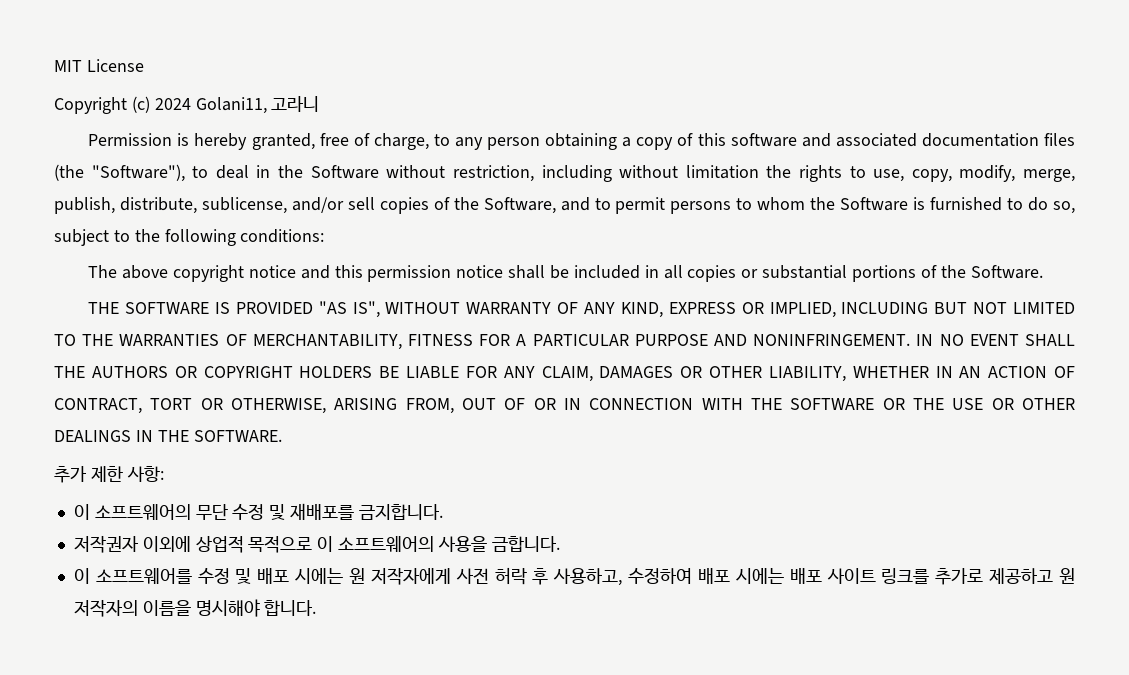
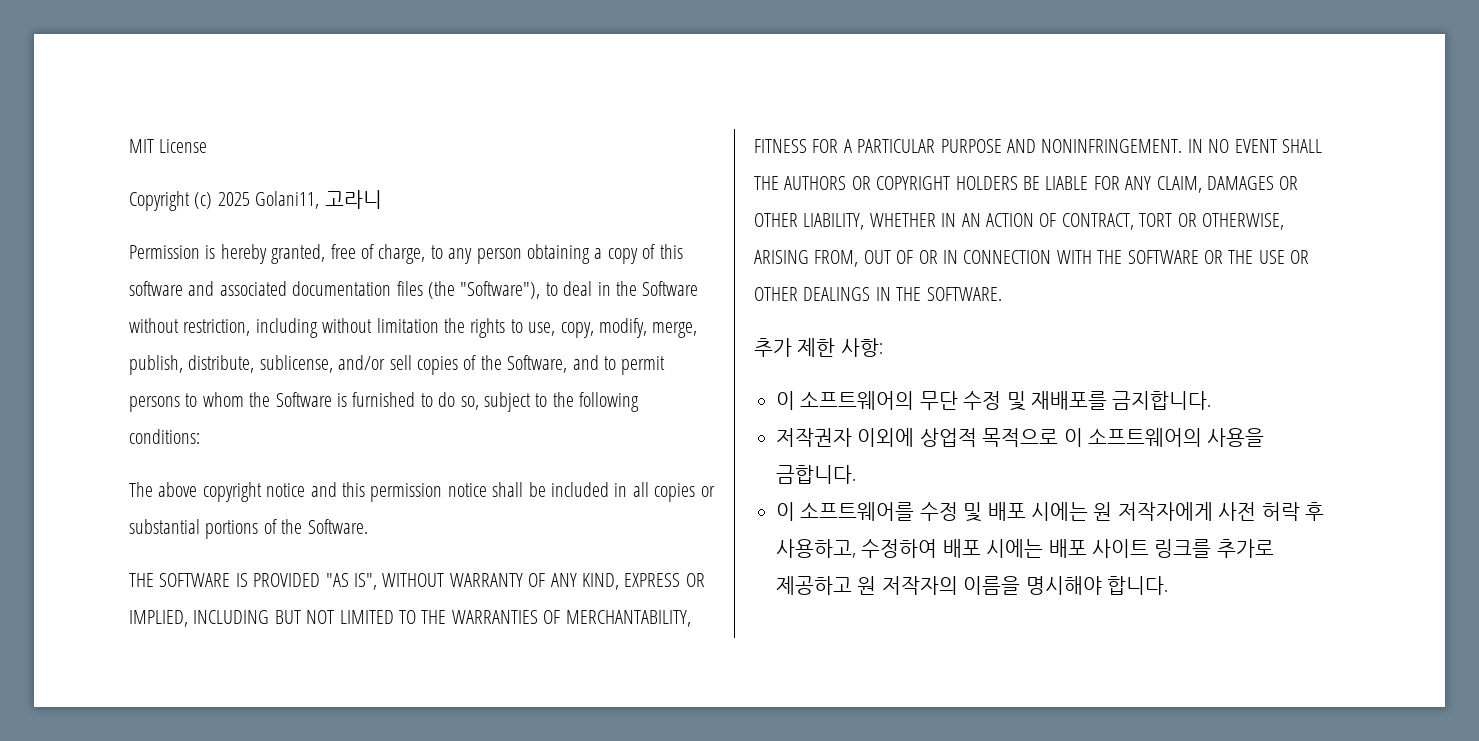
[154,98,191,110] 2024 -> [217,192,250,206] 2025

